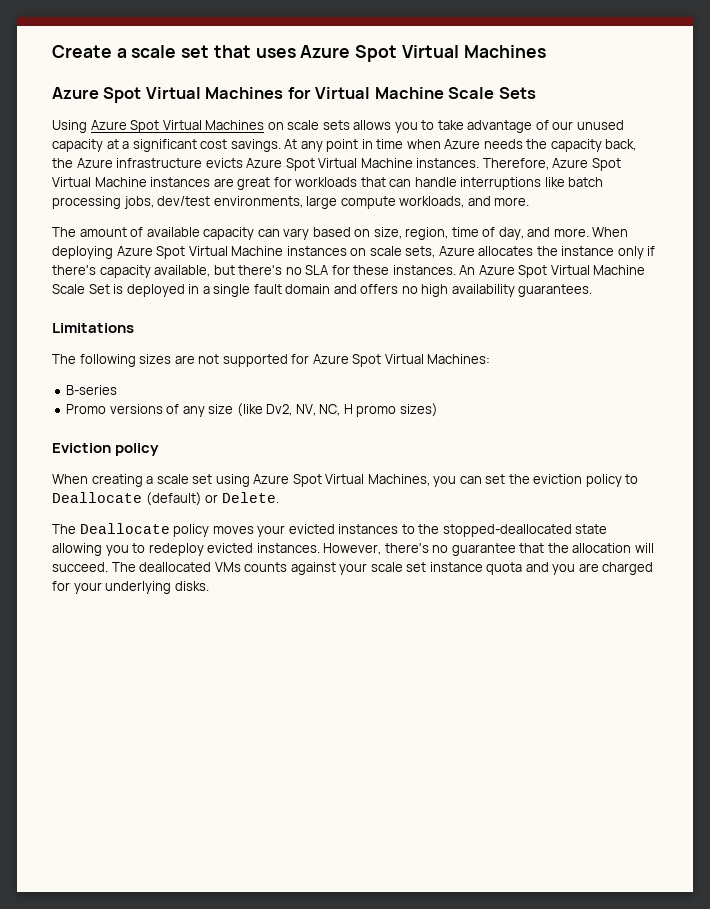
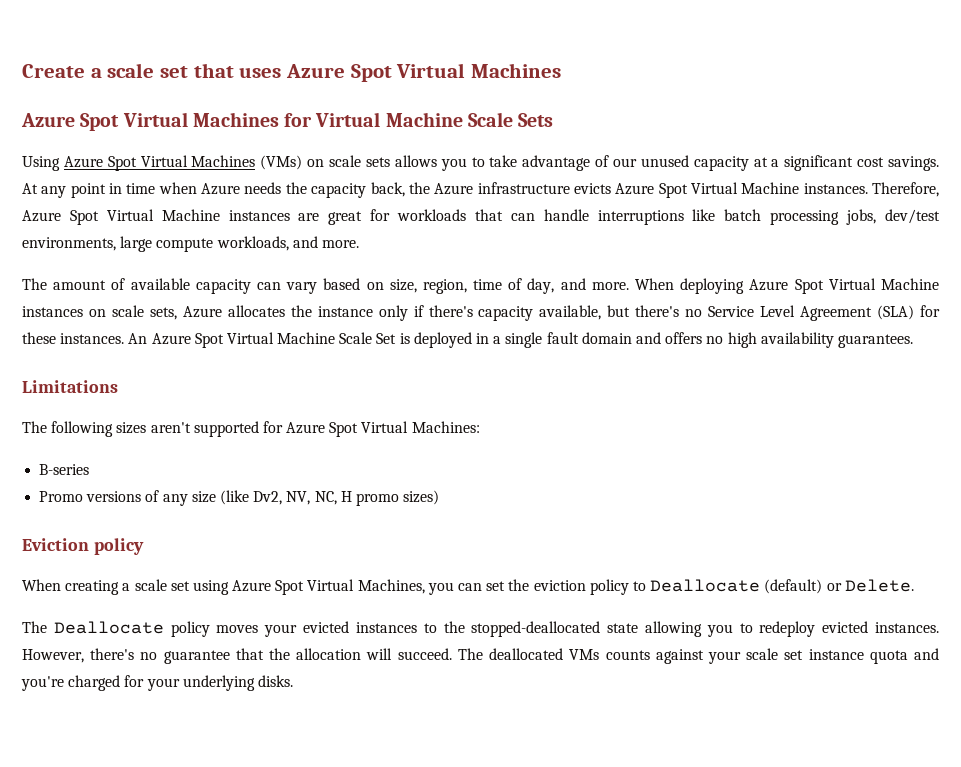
(265, 125) none -> [260,155,303,170] (VMs)
[305,265,329,275] SLA -> [708,305,915,321] Service Level Agreement (SLA)
[174,354,220,364] are not -> [150,422,191,433] aren't
[552,563,599,575] you are -> [21,676,64,691] you're

